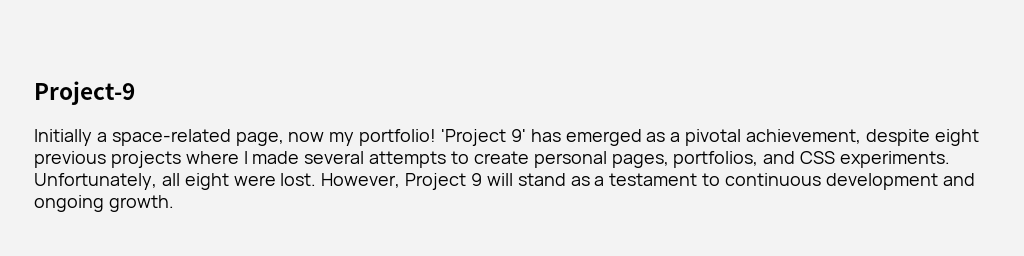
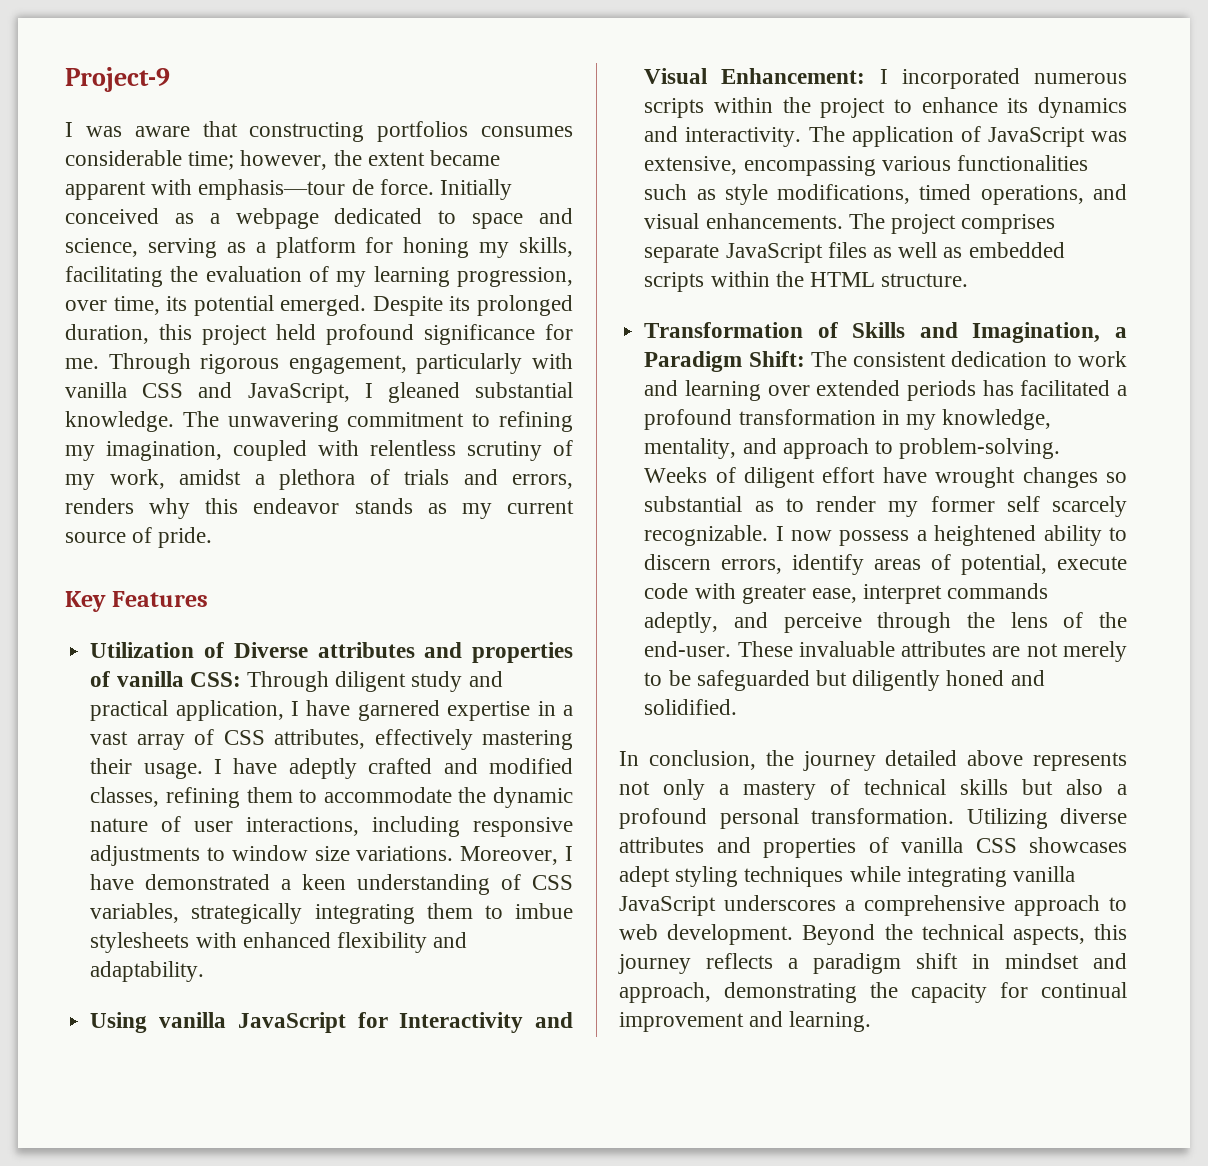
[34,129,979,146] [34,151,951,168] [34,173,975,190] [34,195,174,212] Initially a space-related page, now my portfolio! 'Project 9' has emerged as a pivotal achievement, despite eight previous projects where I made several attempts to create personal pages, portfolios, and CSS experiments. Unfortunately, all eight were lost. However, Project 9 will stand as a testament to continuous development and ongoing growth. -> [65,121,573,142] [65,150,501,170] [65,179,513,200] [65,208,573,229] [65,237,573,258] [65,266,573,287] [65,295,573,316] [65,324,573,345] [65,353,573,374] [65,382,573,403] [65,411,573,432] [65,440,573,461] [65,469,573,490] [65,498,575,519] [65,527,213,548] [65,591,209,612] [90,642,573,663] [90,671,503,692] [90,700,573,721] [90,729,573,750] [90,758,573,779] [90,787,573,808] [90,816,573,837] [90,845,573,866] [90,874,573,895] [90,903,573,924] [90,932,468,953] [90,961,205,982] [90,1012,573,1033] [644,68,1127,89] [644,97,1127,118] [644,126,1127,147] [644,155,1088,176] [644,184,1127,205] [644,213,1056,234] [644,242,1065,263] [644,271,969,292] [644,322,1127,343] [644,351,1127,372] [644,380,1127,401] [644,409,1052,430] [644,438,1061,459] [644,467,1127,488] [644,496,1127,517] [644,525,1127,546] [644,554,1127,575] [644,583,1049,604] [644,612,1127,633] [644,641,1127,662] [644,670,1045,691] [644,699,738,715] [619,750,1127,771] [619,779,1127,800] [619,808,1127,829] [619,837,1127,858] [619,866,1076,887] [619,895,1127,916] [619,924,1127,945] [618,953,1127,974] [619,982,1127,1003] [619,1011,872,1032] I was aware that constructing portfolios consumes considerable time; however, the extent became apparent with emphasis—tour de force. Initially conceived as a webpage dedicated to space and science, serving as a platform for honing my skills, facilitating the evaluation of my learning progression, over time, its potential emerged. Despite its prolonged duration, this project held profound significance for me. Through rigorous engagement, particularly with vanilla CSS and JavaScript, I gleaned substantial knowledge. The unwavering commitment to refining my imagination, coupled with relentless scrutiny of my work, amidst a plethora of trials and errors, renders why this endeavor stands as my current source of pride. // Key Features // Utilization of Diverse attributes and properties of vanilla CSS: Through diligent study and practical application, I have garnered expertise in a vast array of CSS attributes, effectively mastering their usage. I have adeptly crafted and modified classes, refining them to accommodate the dynamic nature of user interactions, including responsive adjustments to window size variations. Moreover, I have demonstrated a keen understanding of CSS variables, strategically integrating them to imbue stylesheets with enhanced flexibility and adaptability. // Using vanilla JavaScript for Interactivity and Visual Enhancement: I incorporated numerous scripts within the project to enhance its dynamics and interactivity. The application of JavaScript was extensive, encompassing various functionalities such as style modifications, timed operations, and visual enhancements. The project comprises separate JavaScript files as well as embedded scripts within the HTML structure. // Transformation of Skills and Imagination, a Paradigm Shift: The consistent dedication to work and learning over extended periods has facilitated a profound transformation in my knowledge, mentality, and approach to problem-solving. Weeks of diligent effort have wrought changes so substantial as to render my former self scarcely recognizable. I now possess a heightened ability to discern errors, identify areas of potential, execute code with greater ease, interpret commands adeptly, and perceive through the lens of the end-user. These invaluable attributes are not merely to be safeguarded but diligently honed and solidified. // In conclusion, the journey detailed above represents not only a mastery of technical skills but also a profound personal transformation. Utilizing diverse attributes and properties of vanilla CSS showcases adept styling techniques while integrating vanilla JavaScript underscores a comprehensive approach to web development. Beyond the technical aspects, this journey reflects a paradigm shift in mindset and approach, demonstrating the capacity for continual improvement and learning.

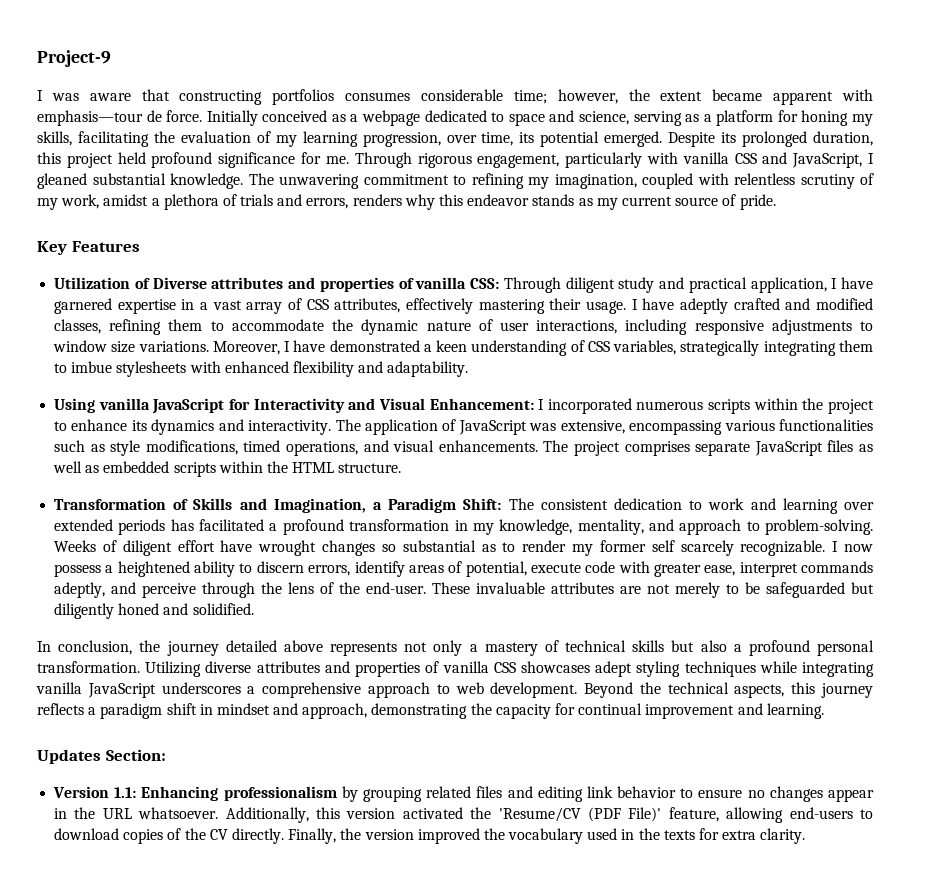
(872, 1021) none -> [37,749,166,764] [53,786,875,802] [54,807,873,823] [54,828,806,844] // Updates Section: // Version 1.1: Enhancing professionalism by grouping related files and editing link behavior to ensure no changes appear in the URL whatsoever. Additionally, this version activated the 'Resume/CV (PDF File)' feature, allowing end-users to download copies of the CV directly. Finally, the version improved the vocabulary used in the texts for extra clarity.

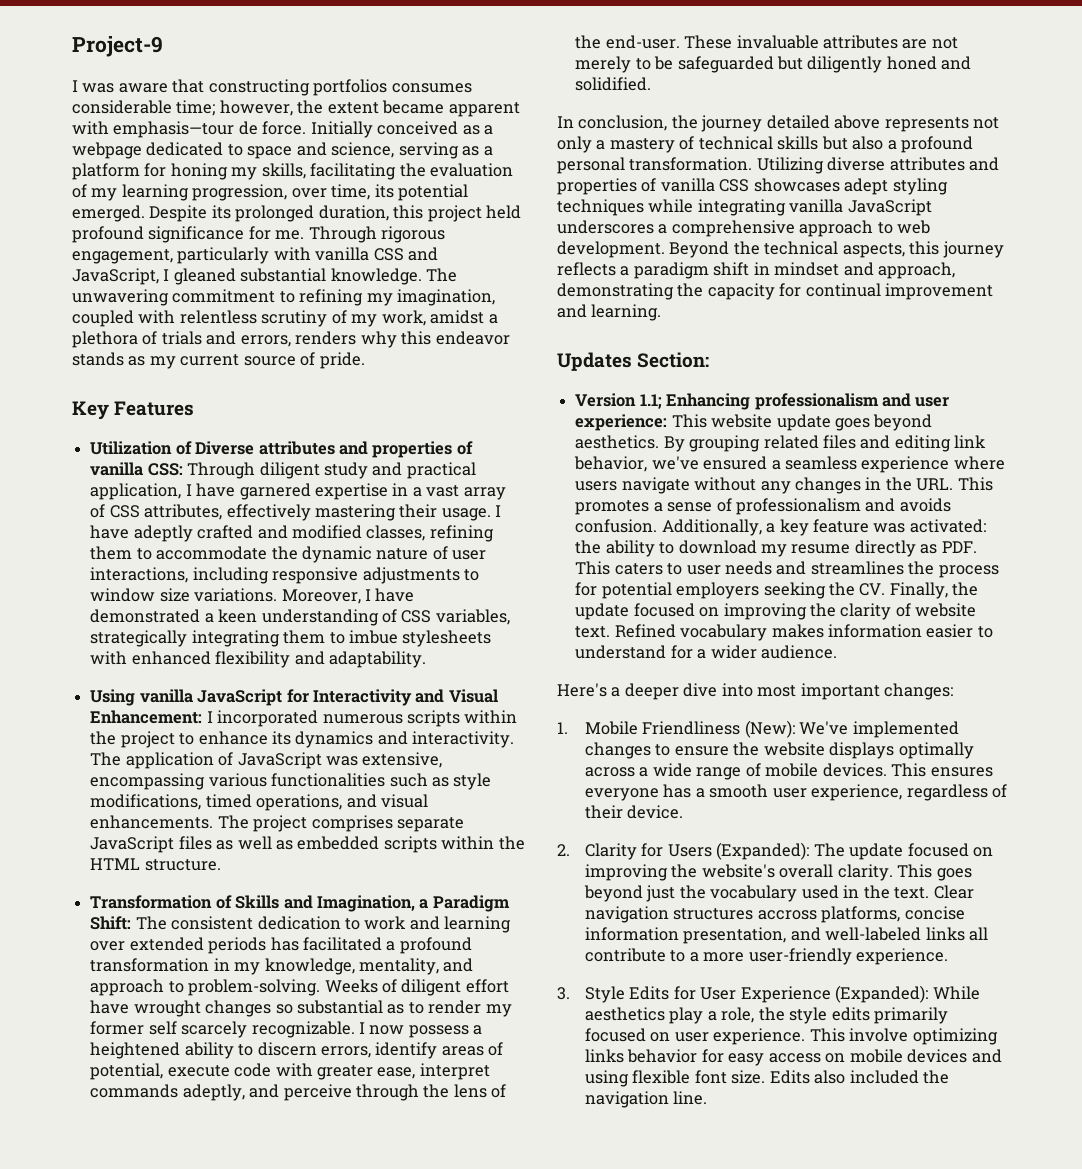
[114,787,137,798] 1.1: -> [639,394,662,409] 1.1;
[341,786,358,802] by -> [881,393,950,407] [575,414,933,431] [575,435,685,452] and user experience: This website update goes beyond aesthetics. By
[617,786,875,802] [54,807,873,823] [54,828,480,844] behavior to ensure no changes appear in the URL whatsoever. Additionally, this version activated the 'Resume/CV (PDF File)' feature, allowing end-users to download copies of the CV directly. Finally, the version improved -> [574,456,1005,473] [575,477,993,494] [575,498,951,515] [575,519,986,536] [575,540,977,557] [575,561,999,578] [575,582,979,599] [575,603,977,620] [575,624,993,641] [575,645,837,659] [557,683,954,700] [557,720,959,738] [584,742,974,759] [584,763,993,780] [584,784,1008,801] [584,805,684,819] [557,842,994,860] [584,864,972,881] [583,885,676,902] behavior, we've ensured a seamless experience where users navigate without any changes in the URL. This promotes a sense of professionalism and avoids confusion. Additionally, a key feature was activated: the ability to download my resume directly as PDF. This caters to user needs and streamlines the process for potential employers seeking the CV. Finally, the update focused on improving the clarity of website text. Refined vocabulary makes information easier to understand for a wider audience. // Here's a deeper dive into most important changes: // 1. Mobile Friendliness (New): We've implemented changes to ensure the website displays optimally across a wide range of mobile devices. This ensures everyone has a smooth user experience, regardless of their device. // 2. Clarity for Users (Expanded): The update focused on improving the website's overall clarity. This goes beyond just
[663,828,806,844] texts for extra clarity. -> [894,885,974,899] [584,906,965,923] [584,927,989,944] [584,948,949,965] [557,985,980,1003] [584,1007,949,1024] [584,1028,998,1045] [584,1049,1002,1066] [584,1070,950,1087] [584,1091,708,1108] text. Clear navigation structures accross platforms, concise information presentation, and well-labeled links all contribute to a more user-friendly experience. // 3. Style Edits for User Experience (Expanded): While aesthetics play a role, the style edits primarily focused on user experience. This involve optimizing links behavior for easy access on mobile devices and using flexible font size. Edits also included the navigation line.

